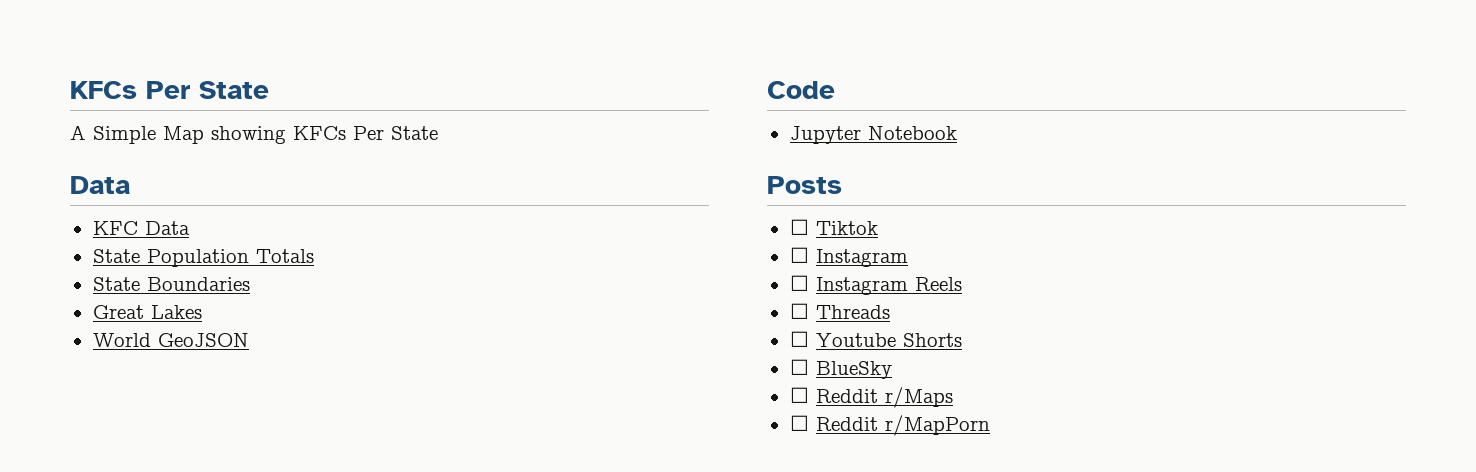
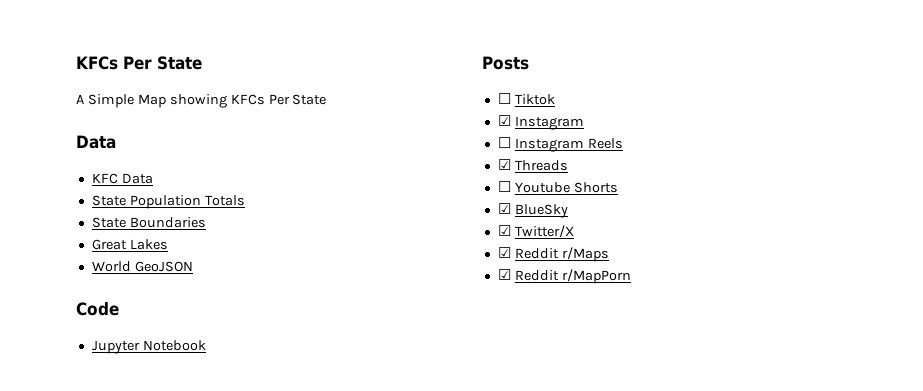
[789,247,809,263] ☐ -> [497,115,511,126] ☑
[789,303,809,319] ☐ -> [497,159,511,170] ☑
[789,359,809,375] ☐ -> [497,203,511,214] ☑
[789,387,809,403] ☐ -> [497,225,574,238] [497,247,511,258] ☑ Twitter/X // ☑
[789,415,809,431] ☐ -> [497,269,511,280] ☑

